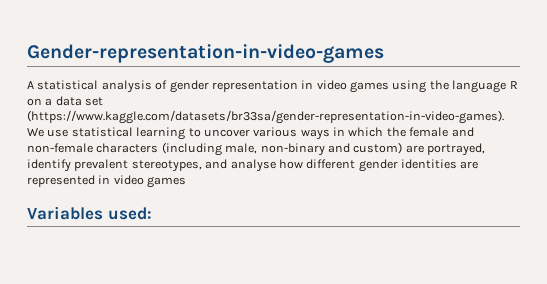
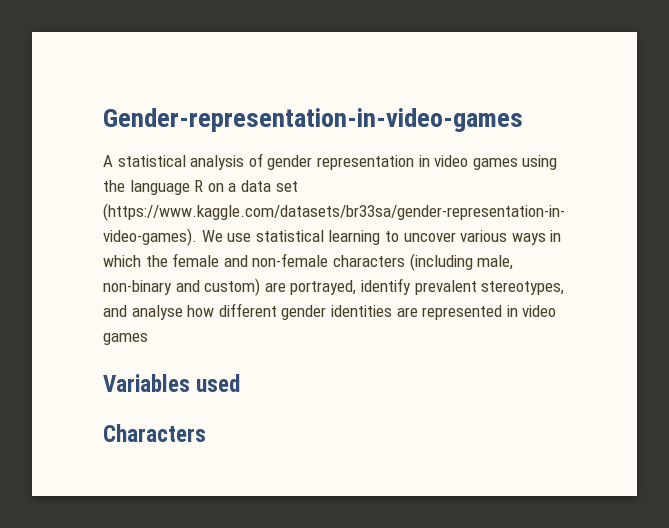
[107,207,152,220] used: -> [196,374,241,392] [103,424,206,442] used // Characters

